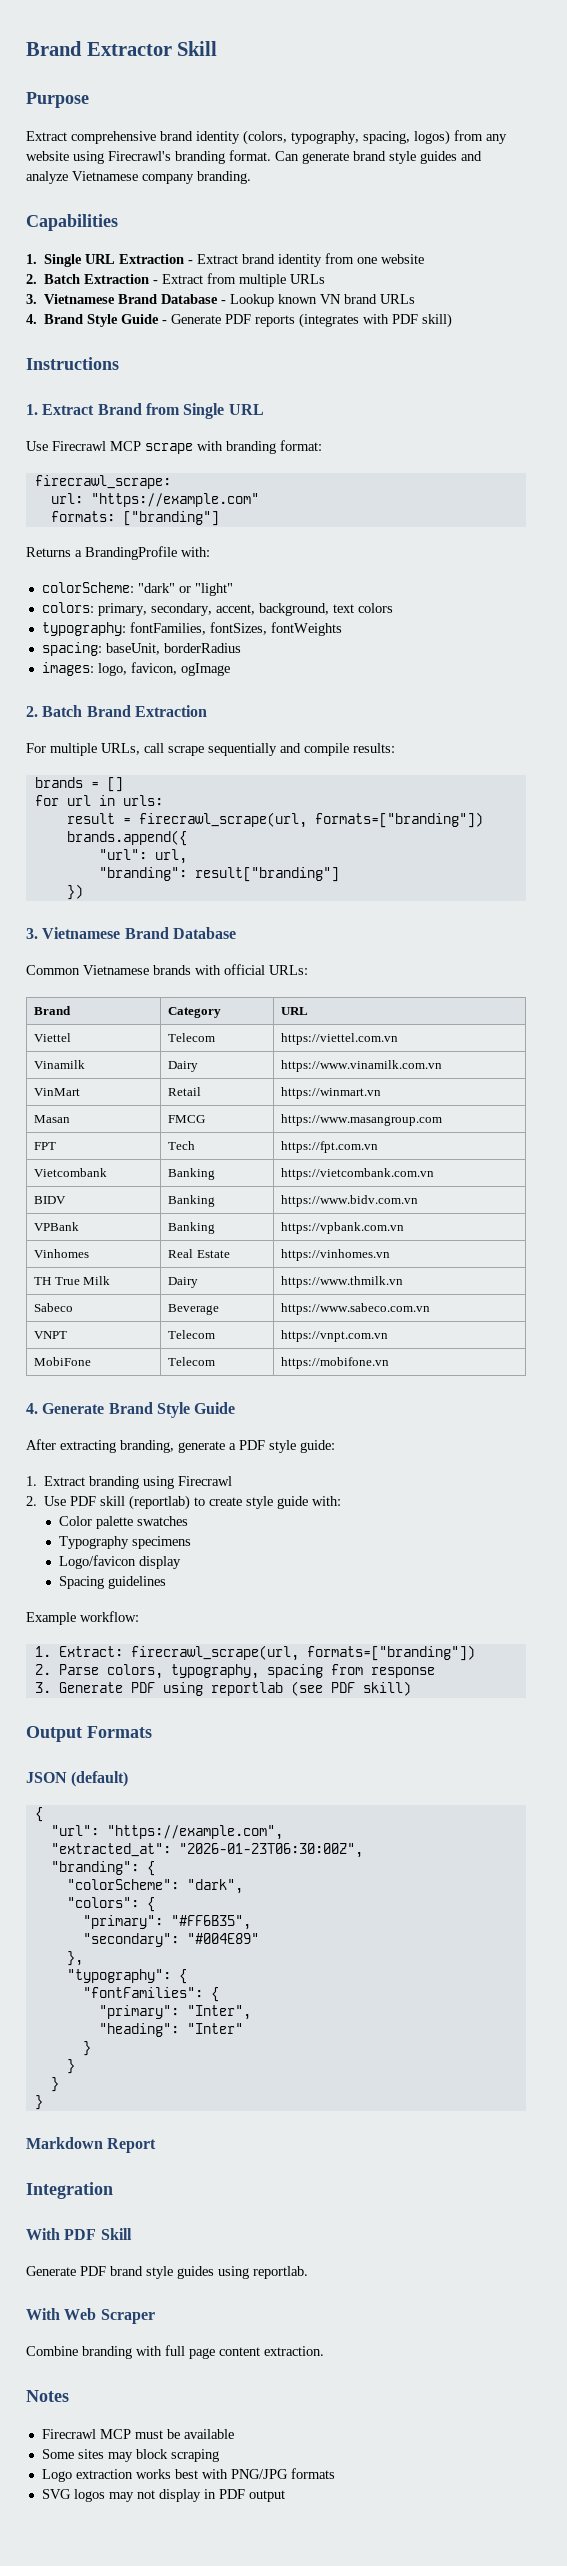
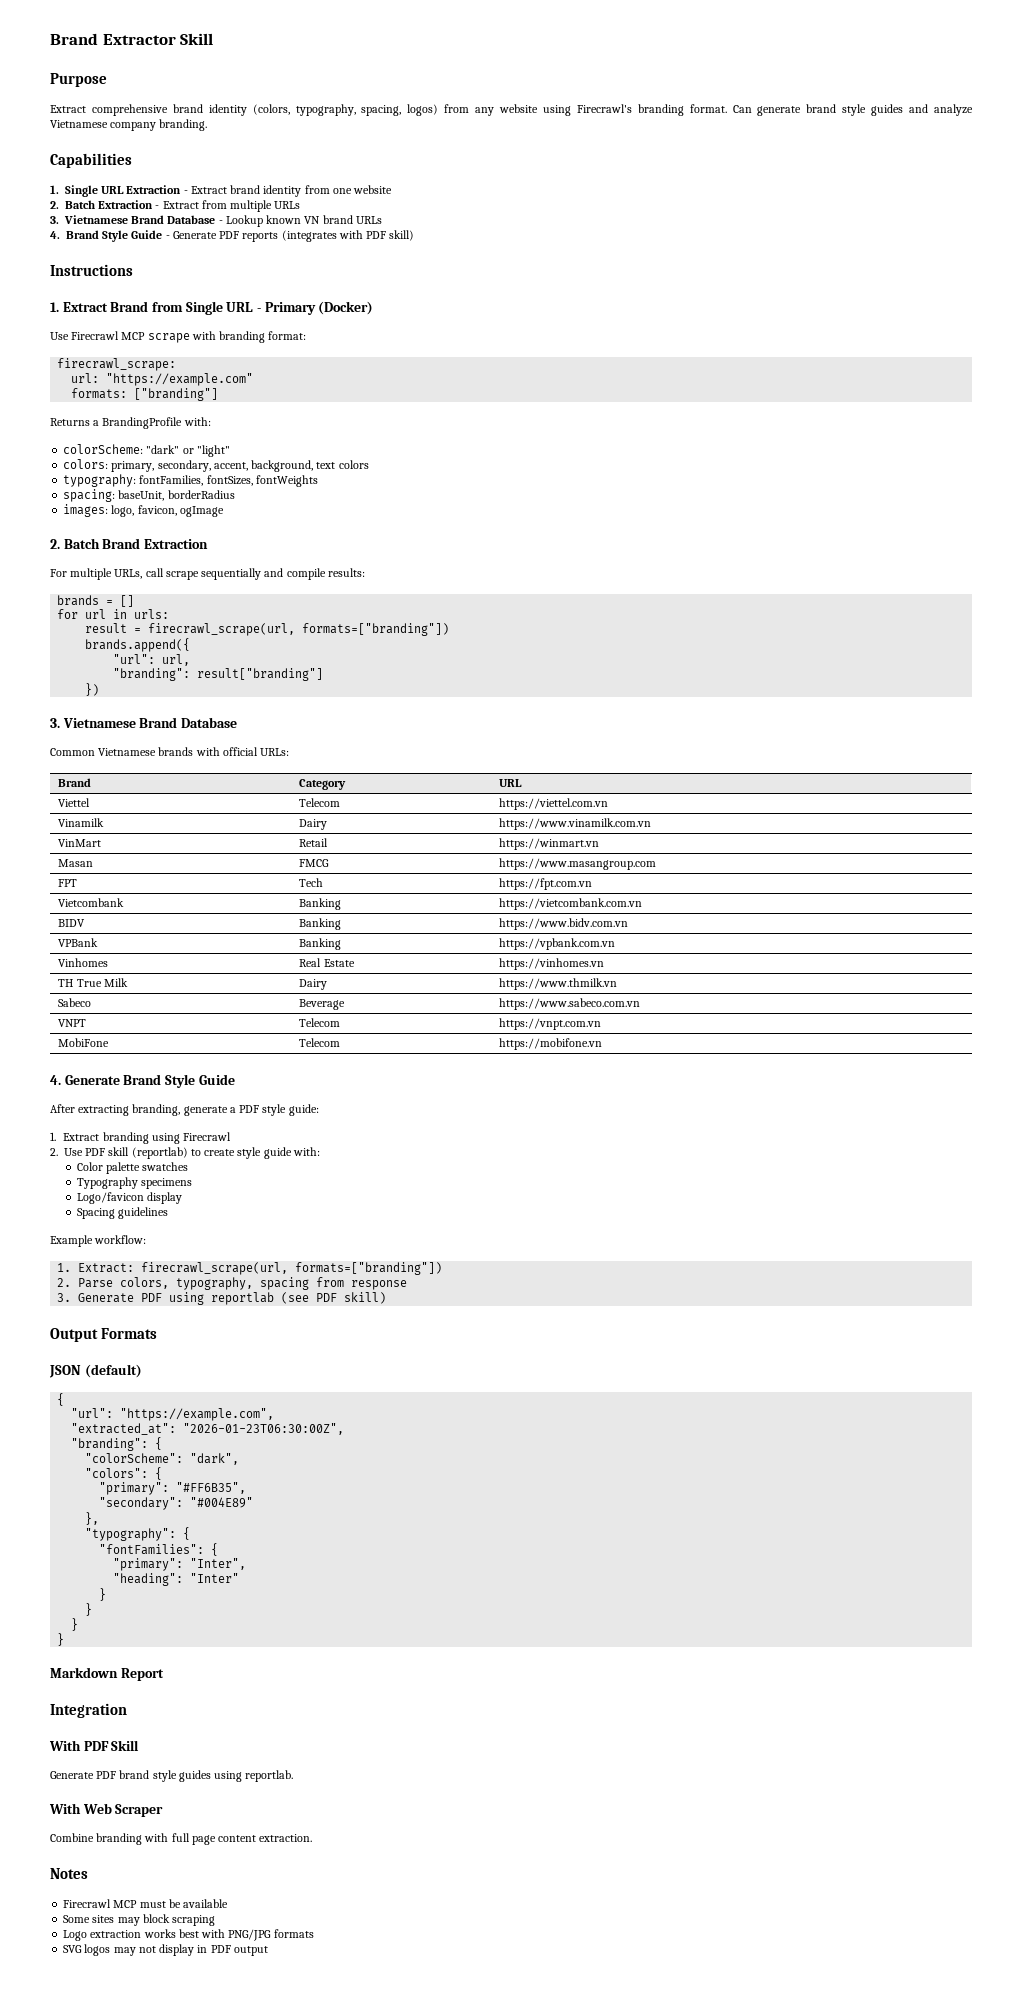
(264, 409) none -> [256,301,374,315] - Primary (Docker)

